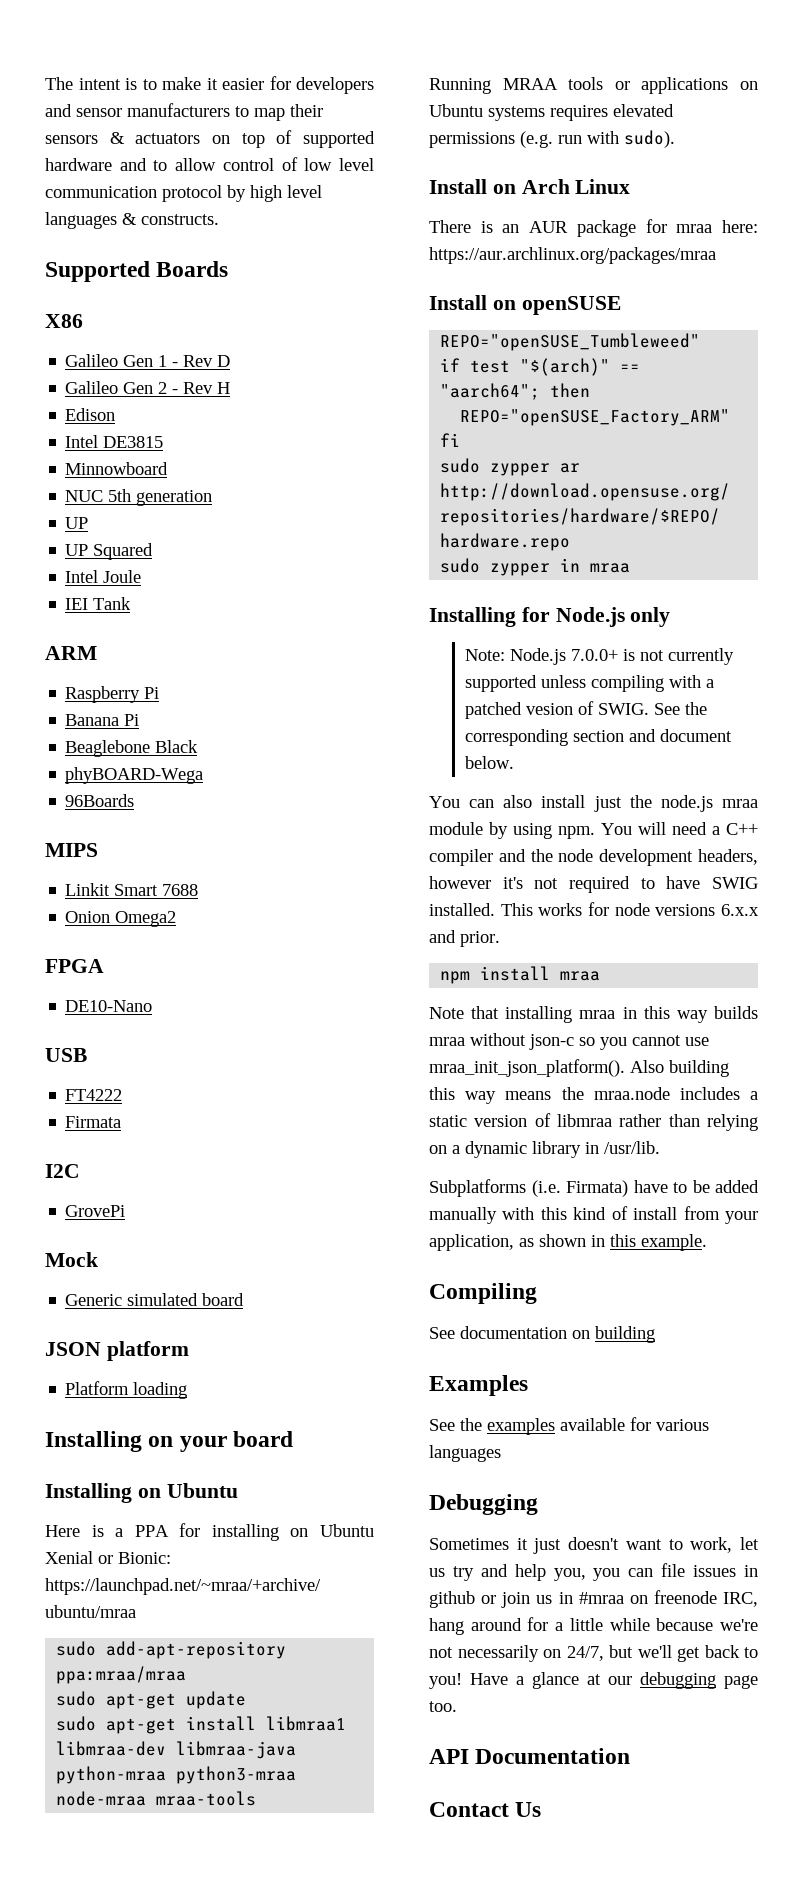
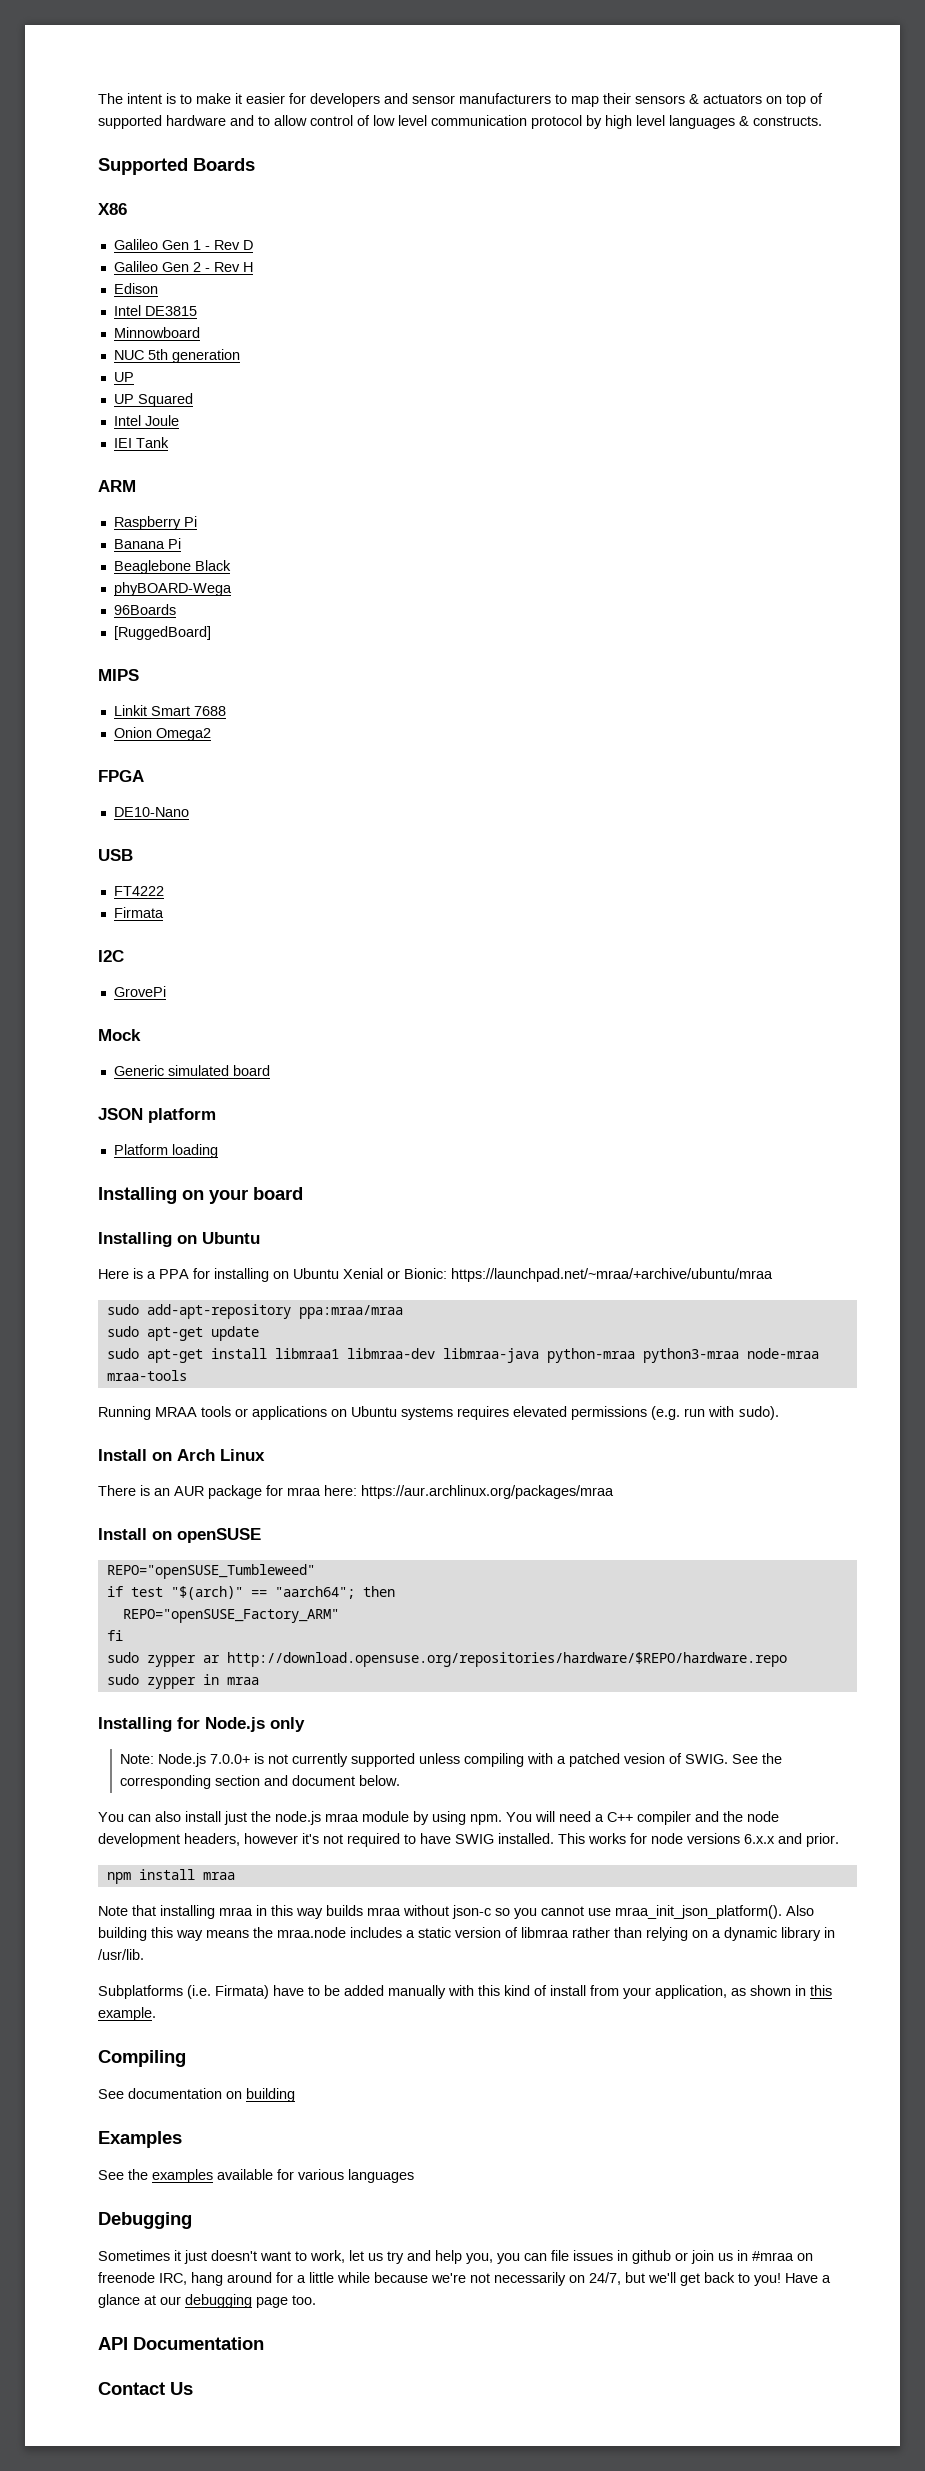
(135, 800) none -> [113,626,211,640] // [RuggedBoard]

